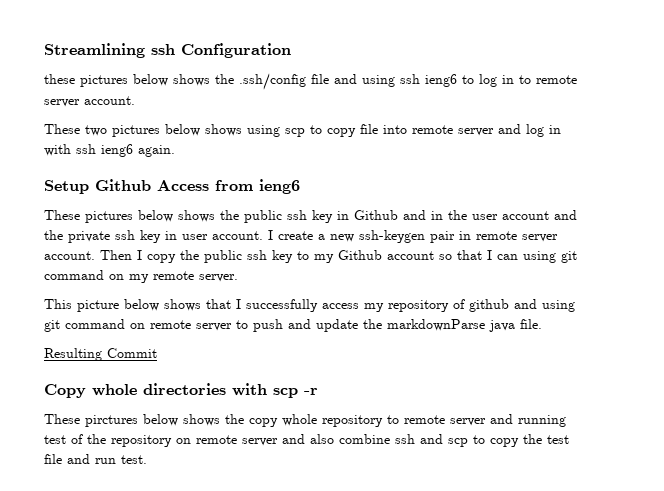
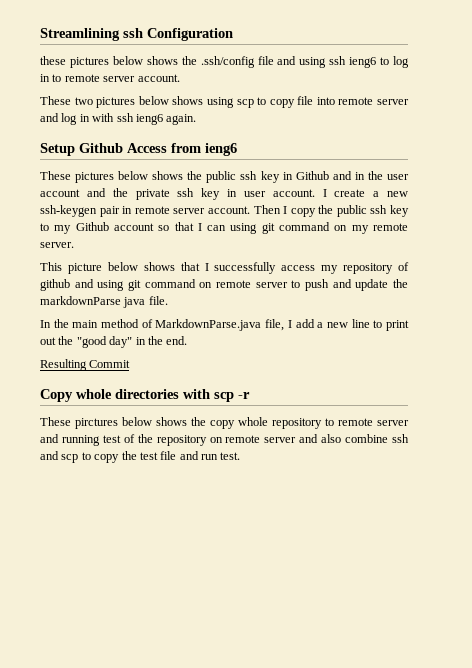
(542, 324) none -> [40,319,409,331] [40,336,188,348] // In the main method of MarkdownParse.java file, I add a new line to print out the "good day" in the end.

